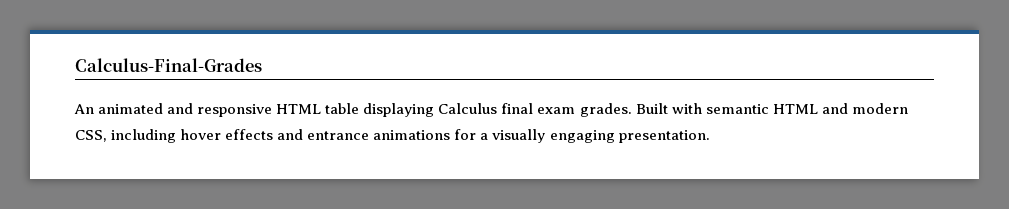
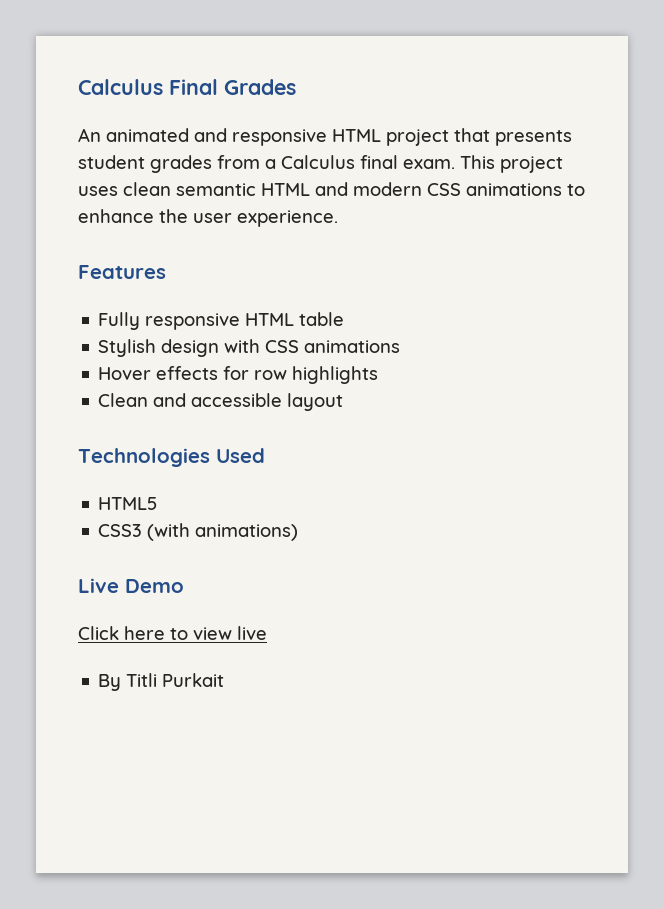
[75,58,262,72] Calculus-Final-Grades -> [78,79,296,95] Calculus Final Grades
[325,103,908,117] [75,129,710,143] table displaying Calculus final exam grades. Built with semantic HTML and modern CSS, including hover effects and entrance animations for a visually engaging presentation. -> [386,128,572,146] [78,155,563,173] [78,182,585,196] [78,209,338,227] [78,265,166,279] [98,312,345,330] [98,339,401,357] [98,366,379,384] [98,393,344,411] [78,448,265,467] [98,497,158,510] [98,523,299,541] [78,578,184,593] [78,626,267,640] [98,673,225,691] project that presents student grades from a Calculus final exam. This project uses clean semantic HTML and modern CSS animations to enhance the user experience. // Features // Fully responsive HTML table // Stylish design with CSS animations // Hover effects for row highlights // Clean and accessible layout // Technologies Used // HTML5 // CSS3 (with animations) // Live Demo // Click here to view live // By Titli Purkait

